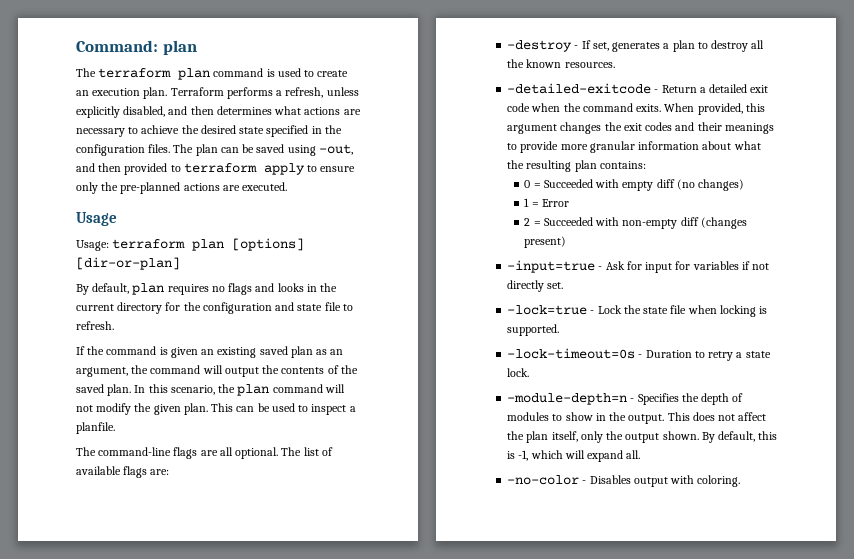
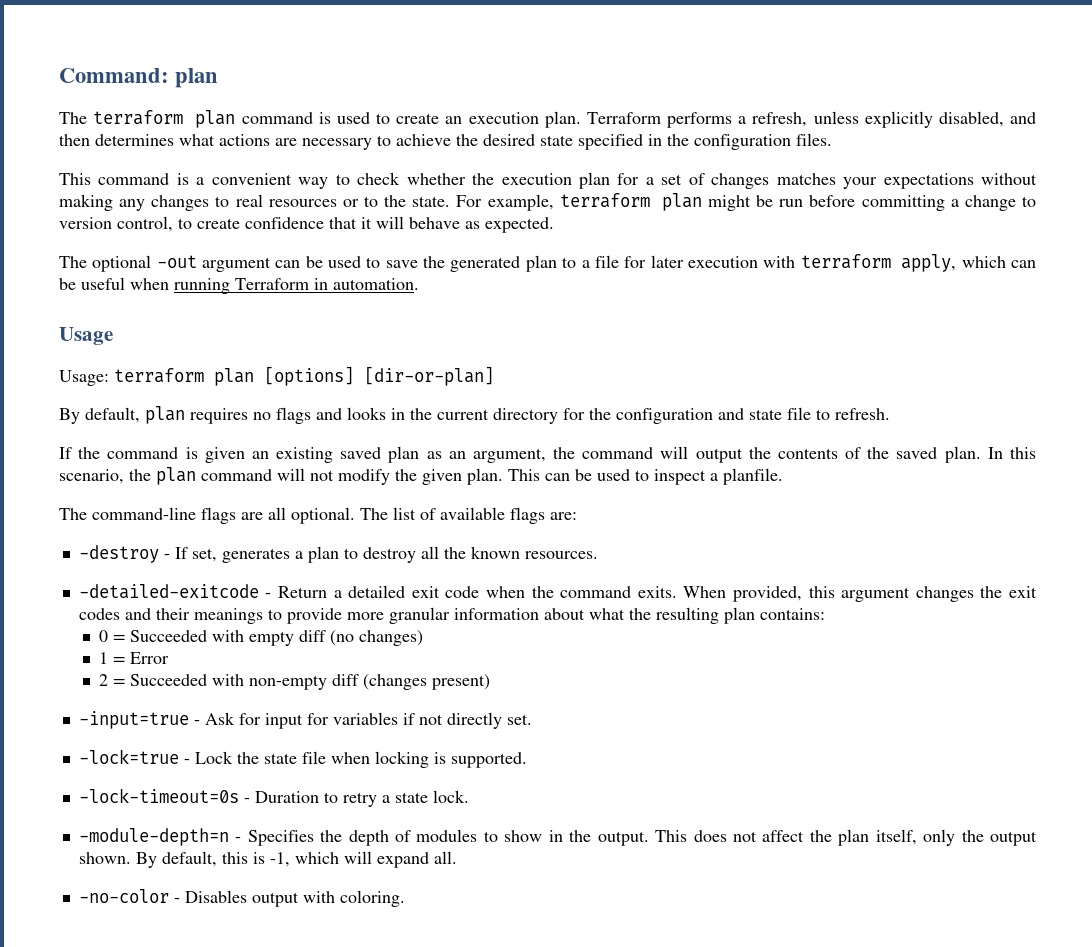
[173,144,353,156] [76,163,356,175] [76,182,288,194] The plan can be saved using -out, and then provided to terraform apply to ensure only the pre-planned actions are executed. -> [59,172,1038,189] [59,193,1036,211] [59,216,554,233] [59,254,1036,272] [59,277,419,294] // This command is a convenient way to check whether the execution plan for a set of changes matches your expectations without making any changes to real resources or to the state. For example, terraform plan might be run before committing a change to version control, to create confidence that it will behave as expected. // The optional -out argument can be used to save the generated plan to a file for later execution with terraform apply, which can be useful when running Terraform in automation.

